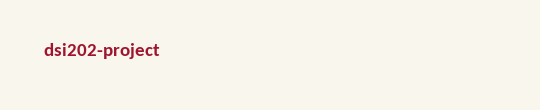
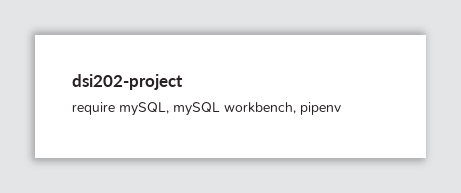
(160, 51) none -> [72,102,341,116] // require mySQL, mySQL workbench, pipenv

